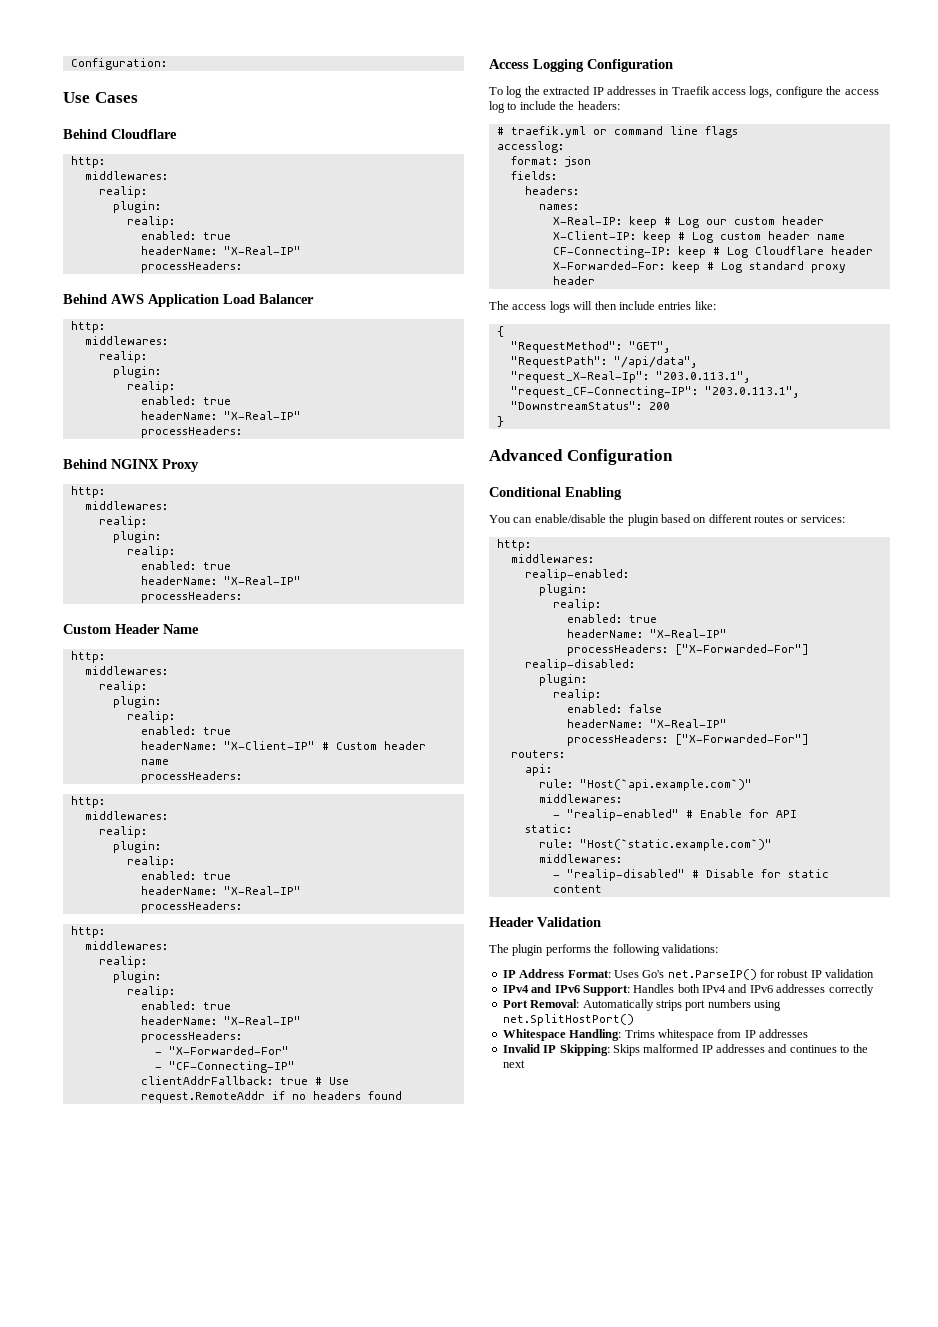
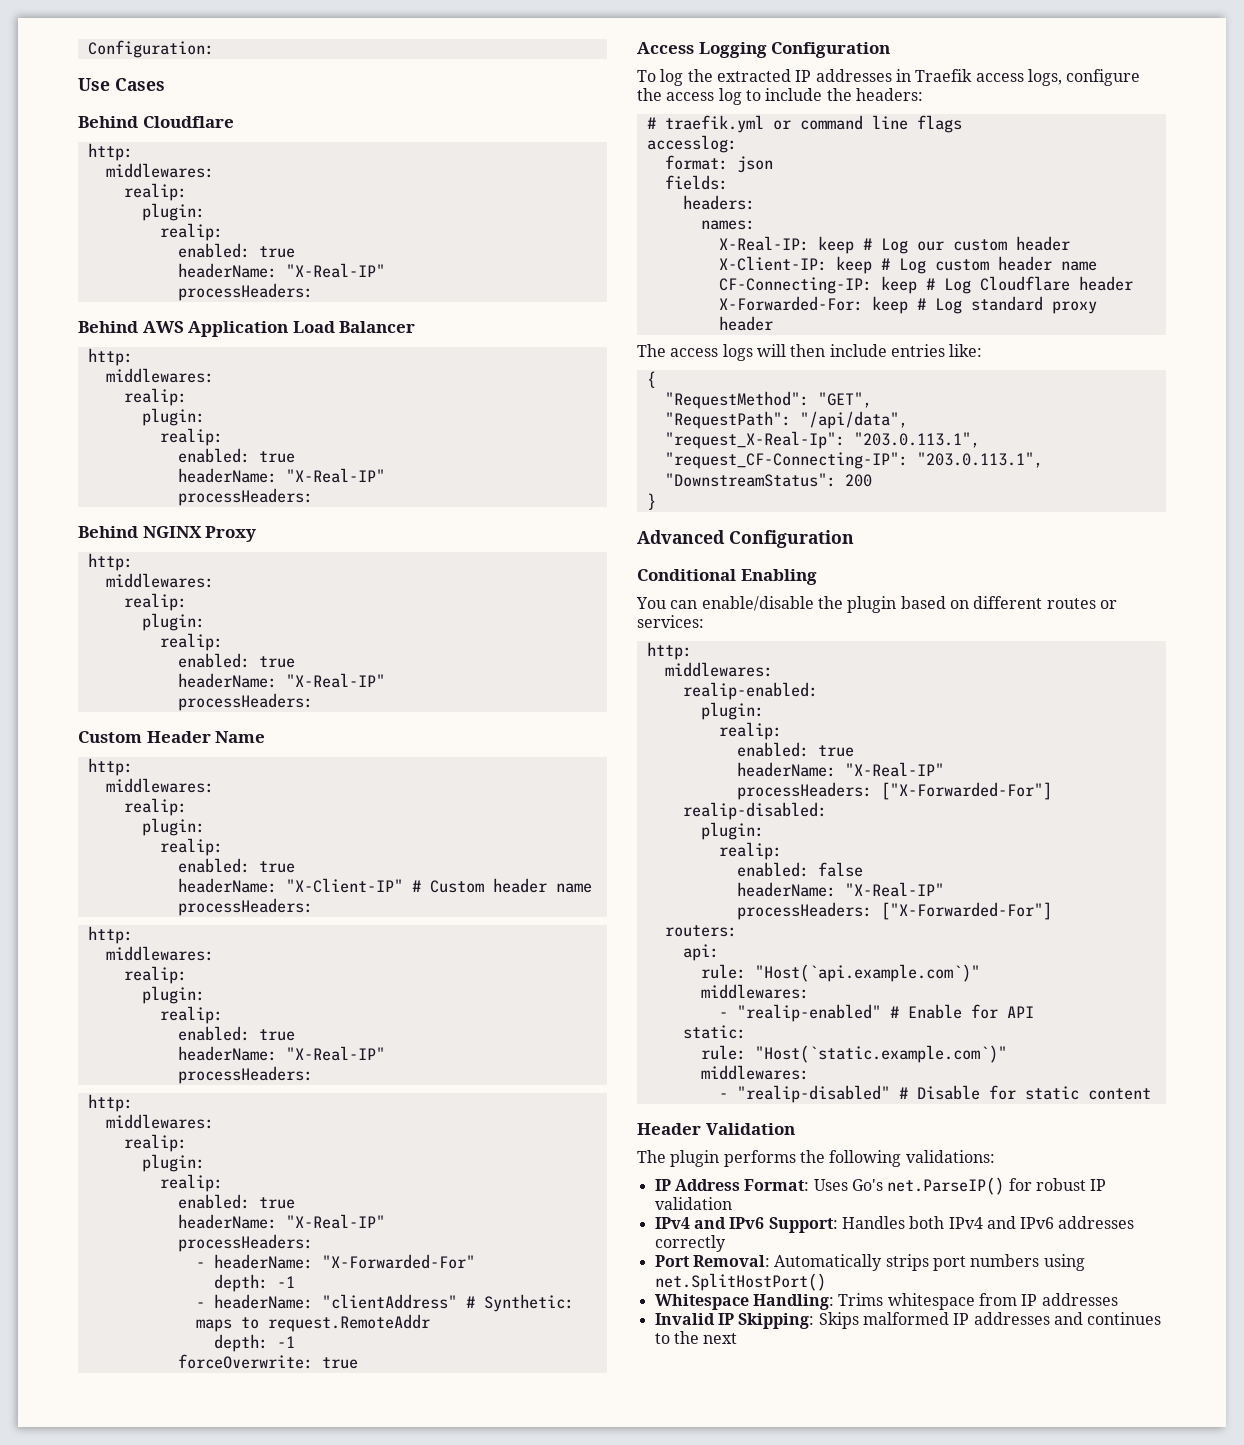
(162, 1053) none -> [213,1254,313,1269] headerName:
[154,1061,295,1073] [140,1076,349,1085] [140,1091,402,1103] // - "CF-Connecting-IP" // clientAddrFallback: true # Use request.RemoteAddr if no headers found -> [213,1274,295,1292] [195,1294,574,1312] [195,1314,430,1332] [213,1334,295,1352] [177,1354,358,1369] // depth: -1 // - headerName: "clientAddress" # Synthetic: maps to request.RemoteAddr // depth: -1 // forceOverwrite: true

